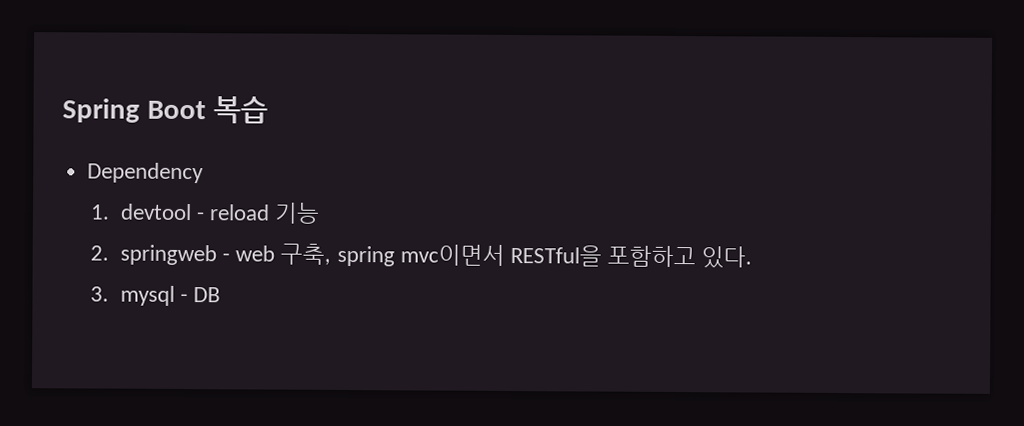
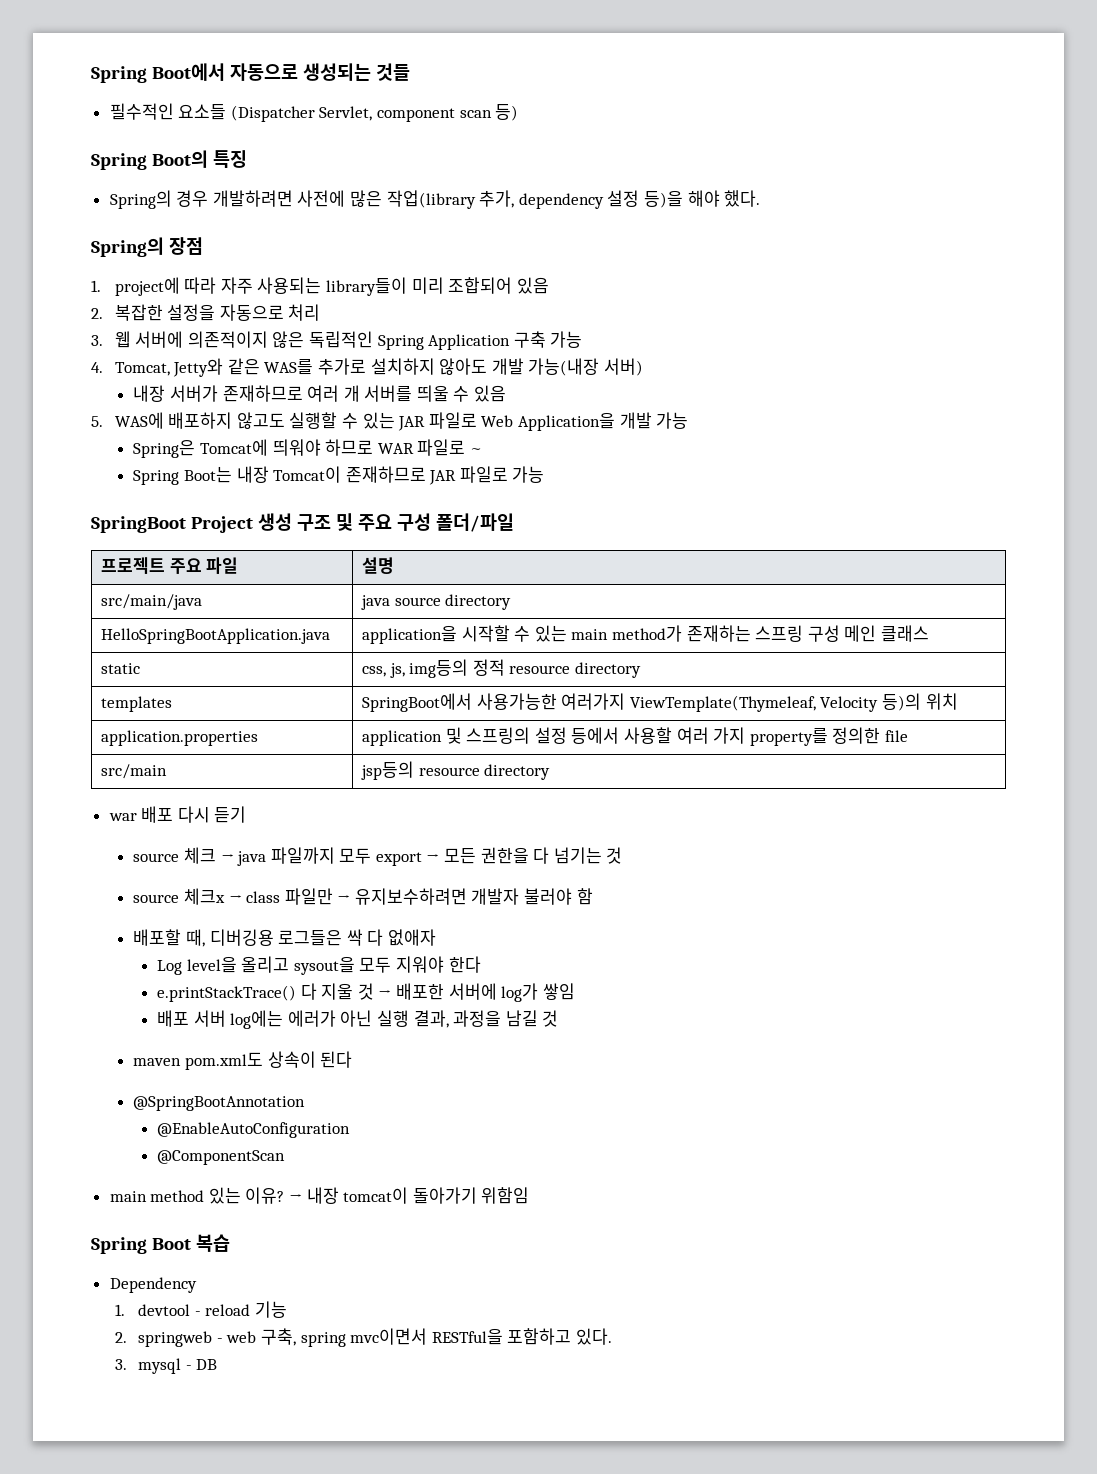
[62,98,140,123] Spring -> [91,63,410,83] [109,103,519,122] [91,150,247,170] [109,190,761,209] [91,237,203,257] [91,277,549,296] [91,304,321,321] [91,331,583,350] [91,358,643,377] [133,385,507,402] [91,412,689,431] [133,439,482,458] [133,466,545,485] [91,513,514,533] [101,557,239,574] [362,557,395,574] [101,594,203,610] [361,594,512,610] [101,628,331,644] [362,625,929,644] [101,663,141,674] [362,659,642,678] [101,696,173,712] [362,693,958,712] [101,730,259,746] [362,727,908,746] [101,764,168,779] [361,761,551,780] [108,806,247,823] [133,847,623,866] [133,888,593,905] [133,929,436,947] [156,956,481,975] [156,983,575,1002] [156,1010,559,1029] [133,1051,353,1070] [133,1096,306,1111] [156,1122,350,1138] [156,1150,285,1165] [109,1187,530,1204] [91,1237,147,1254] Spring Boot에서 자동으로 생성되는 것들 // 필수적인 요소들 (Dispatcher Servlet, component scan 등) // Spring Boot의 특징 // Spring의 경우 개발하려면 사전에 많은 작업(library 추가, dependency 설정 등)을 해야 했다. // Spring의 장점 // 1. project에 따라 자주 사용되는 library들이 미리 조합되어 있음 // 2. 복잡한 설정을 자동으로 처리 // 3. 웹 서버에 의존적이지 않은 독립적인 Spring Application 구축 가능 // 4. Tomcat, Jetty와 같은 WAS를 추가로 설치하지 않아도 개발 가능(내장 서버) // 내장 서버가 존재하므로 여러 개 서버를 띄울 수 있음 // 5. WAS에 배포하지 않고도 실행할 수 있는 JAR 파일로 Web Application을 개발 가능 // Spring은 Tomcat에 띄워야 하므로 WAR 파일로 ~ // Spring Boot는 내장 Tomcat이 존재하므로 JAR 파일로 가능 // SpringBoot Project 생성 구조 및 주요 구성 폴더/파일 // 프로젝트 주요 파일 | 설명 // src/main/java | java source directory // HelloSpringBootApplication.java | application을 시작할 수 있는 main method가 존재하는 스프링 구성 메인 클래스 // static | css, js, img등의 정적 resource directory // templates | SpringBoot에서 사용가능한 여러가지 ViewTemplate(Thymeleaf, Velocity 등)의 위치 // application.properties | application 및 스프링의 설정 등에서 사용할 여러 가지 property를 정의한 file // src/main | jsp등의 resource directory // war 배포 다시 듣기 // source 체크 → java 파일까지 모두 export → 모든 권한을 다 넘기는 것 // source 체크x → class 파일만 → 유지보수하려면 개발자 불러야 함 // 배포할 때, 디버깅용 로그들은 싹 다 없애자 // Log level을 올리고 sysout을 모두 지워야 한다 // e.printStackTrace() 다 지울 것 → 배포한 서버에 log가 쌓임 // 배포 서버 log에는 에러가 아닌 실행 결과, 과정을 남길 것 // maven pom.xml도 상속이 된다 // @SpringBootAnnotation // @EnableAutoConfiguration // @ComponentScan // main method 있는 이유? → 내장 tomcat이 돌아가기 위함임 // Spring

